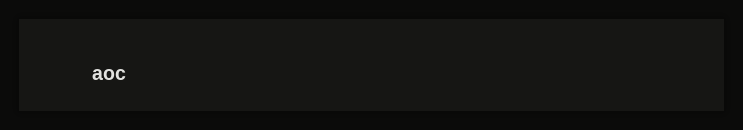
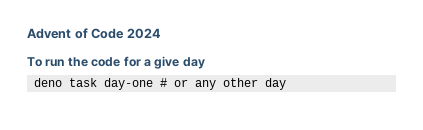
[92,69,126,80] aoc -> [27,28,161,39] [27,56,205,69] [33,78,286,90] Advent of Code 2024 // To run the code for a give day // deno task day-one # or any other day

